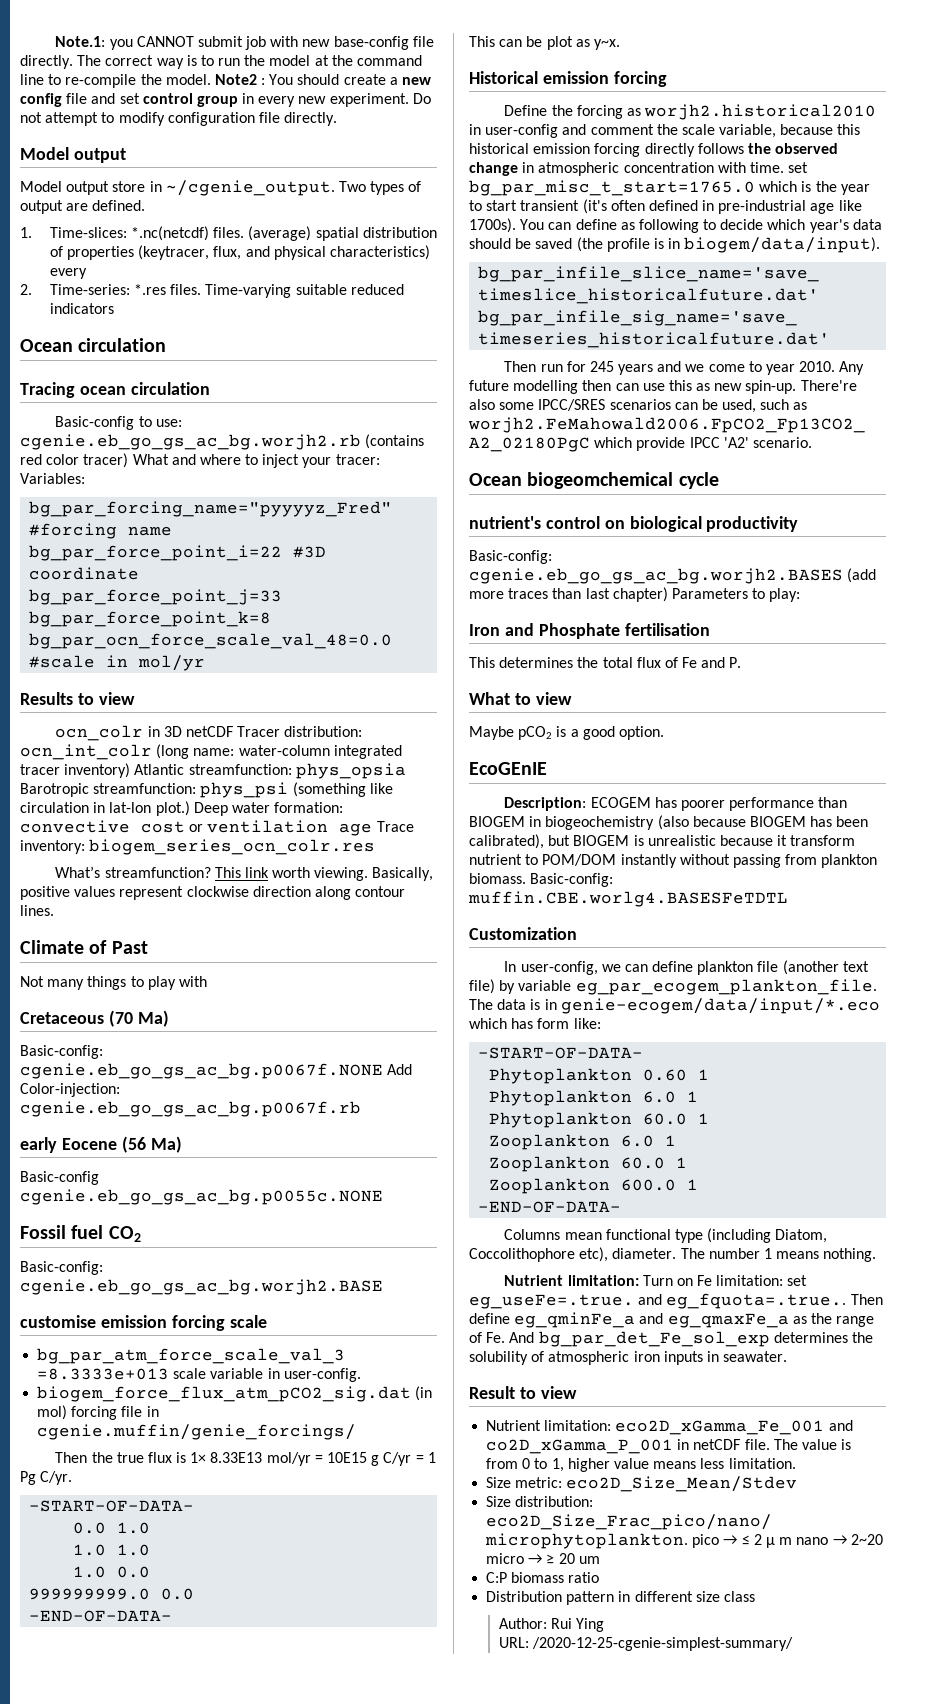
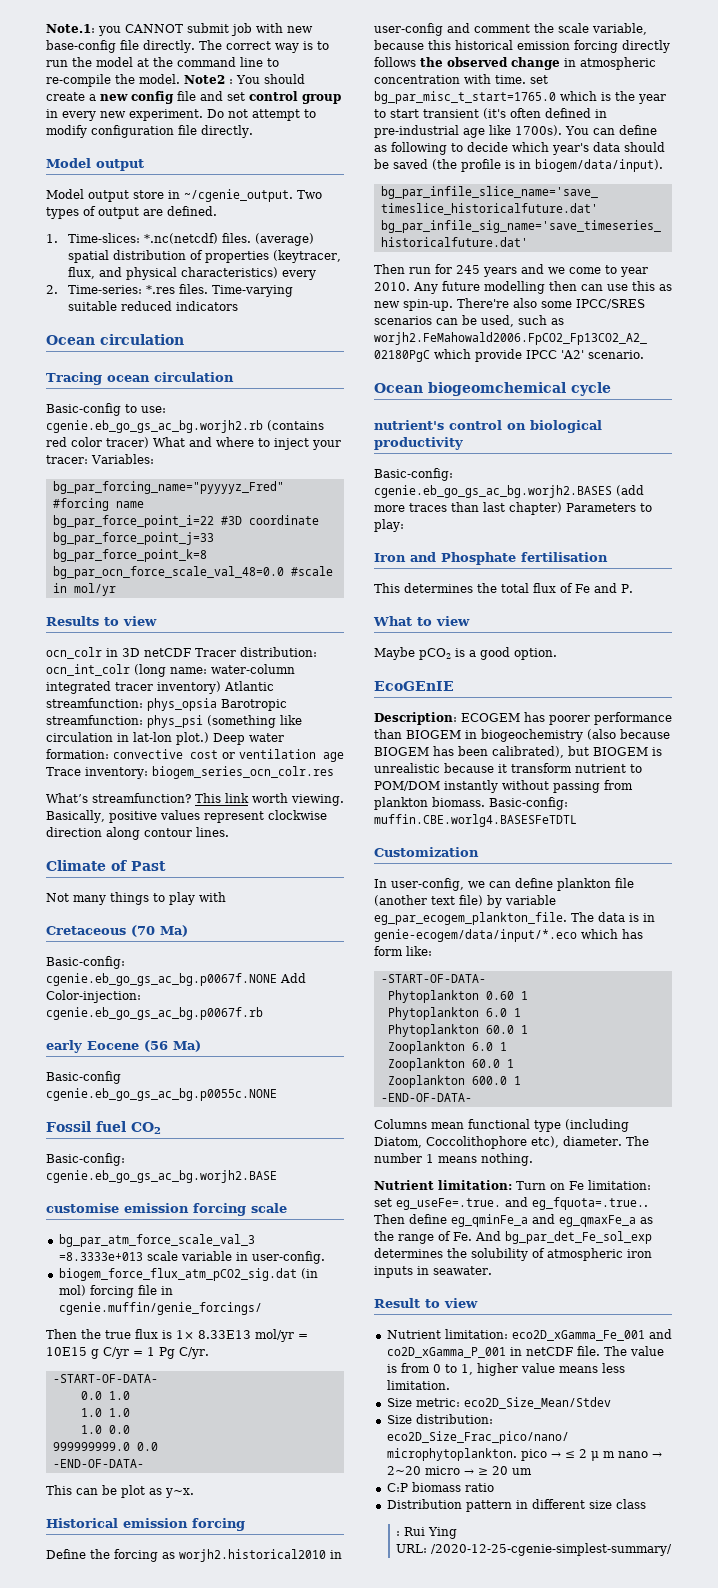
[498,1618,547,1629] Author: -> [396,1531,401,1536] :

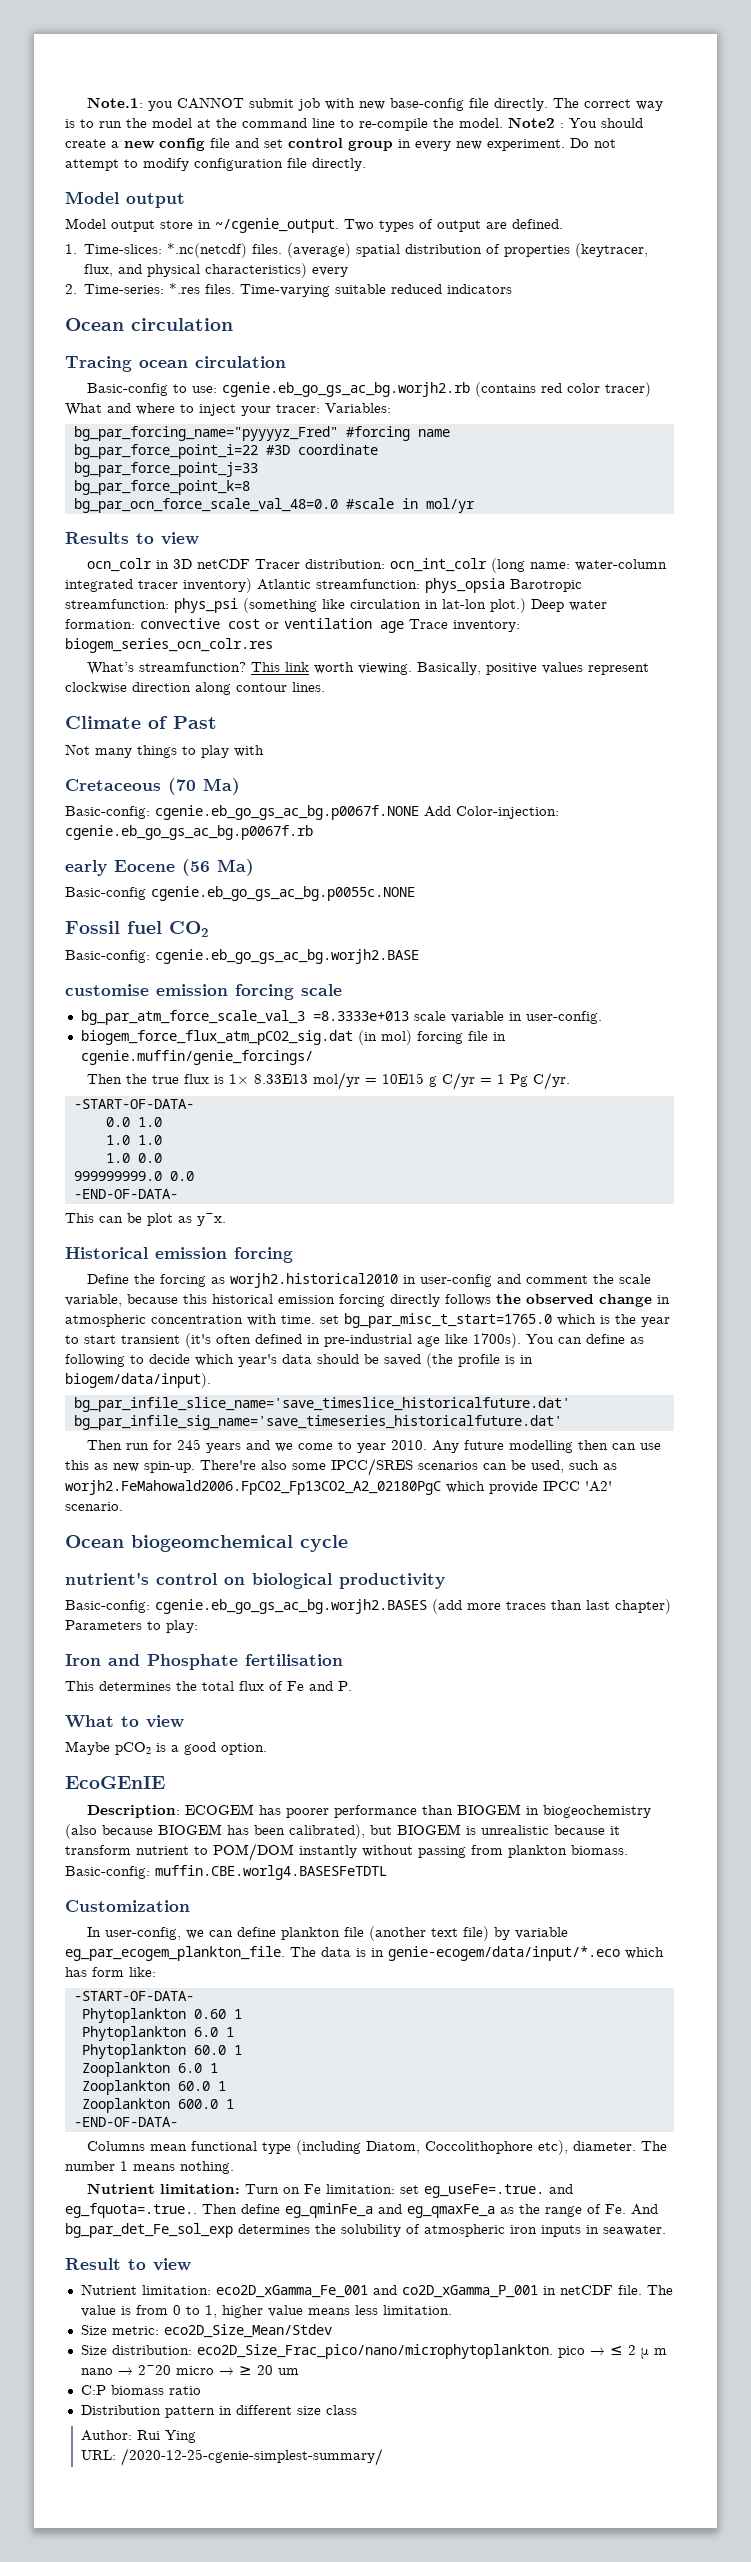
[396,1531,401,1536] : -> [81,2430,133,2441] Author:

